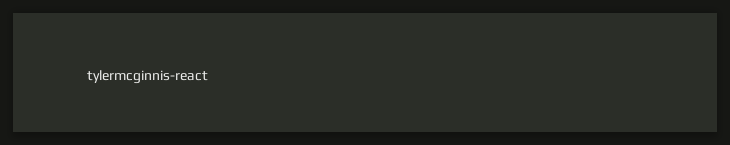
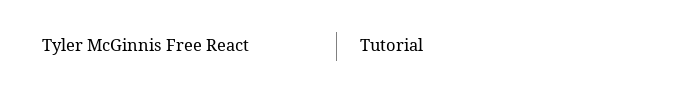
[87,70,208,84] tylermcginnis-react -> [42,38,423,55] Tyler McGinnis Free React Tutorial

